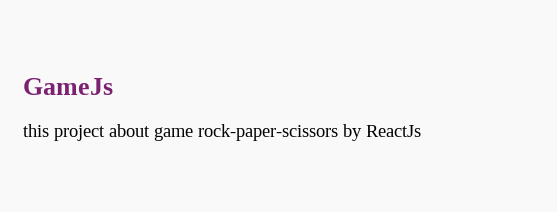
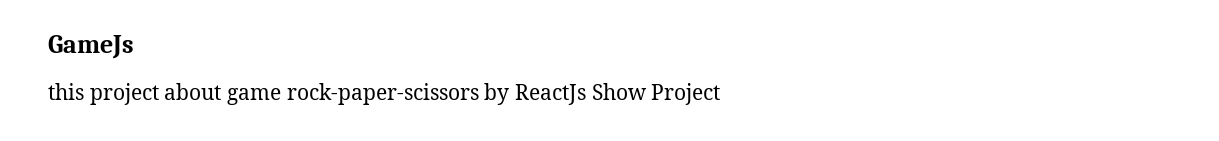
(421, 131) none -> [591,83,721,105] Show Project

